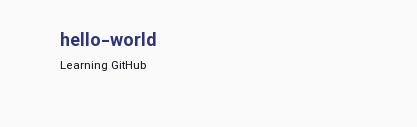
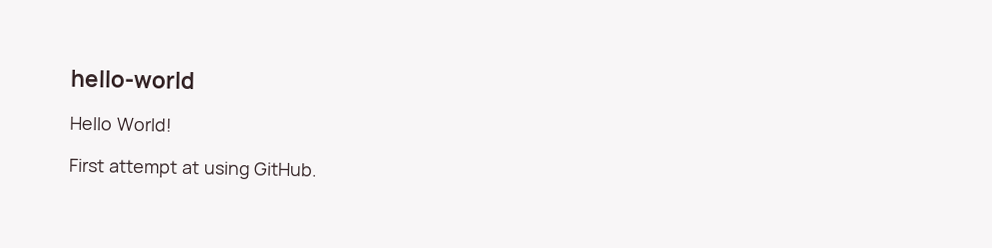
[60,61,147,71] Learning GitHub -> [69,116,173,132] [68,158,319,180] Hello World! // First attempt at using GitHub.

